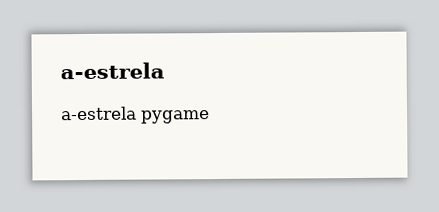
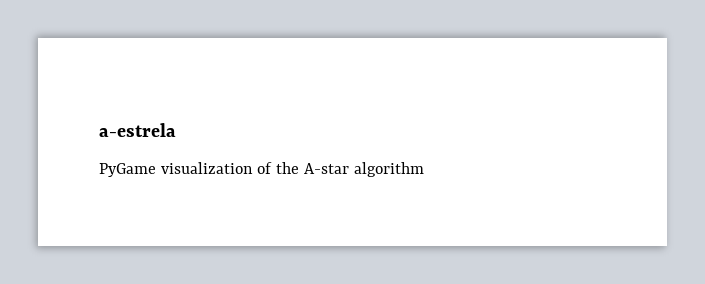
[61,106,210,124] a-estrela pygame -> [99,162,424,177] PyGame visualization of the A-star algorithm

